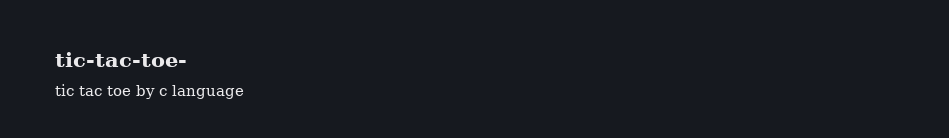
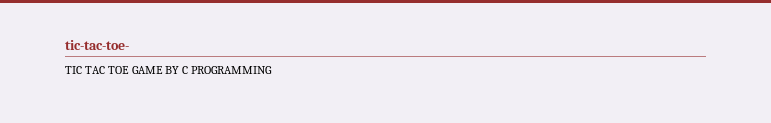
[55,84,244,99] tic tac toe by c language -> [65,66,273,74] TIC TAC TOE GAME BY C PROGRAMMING

